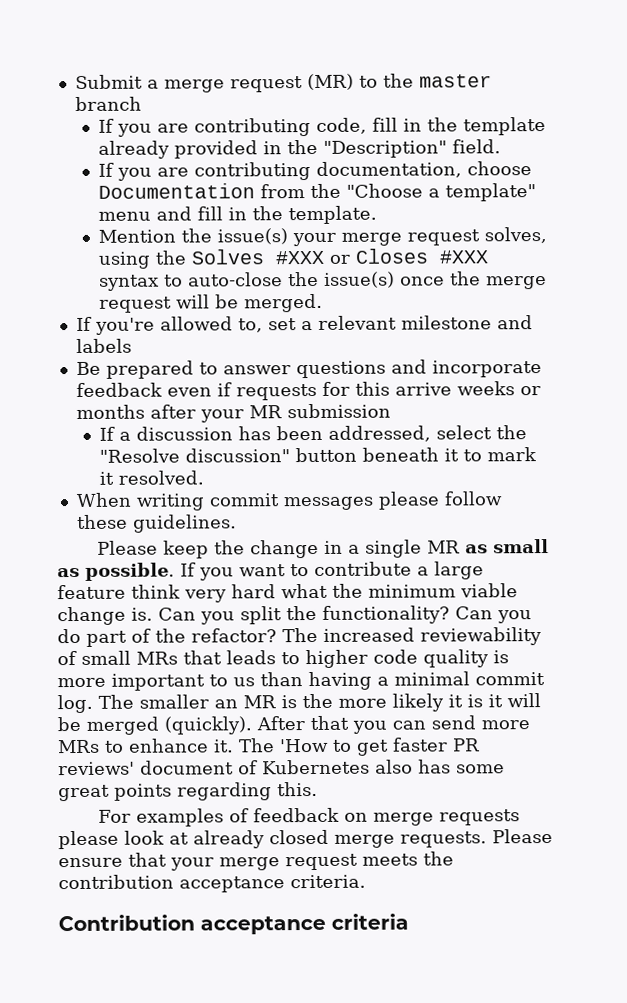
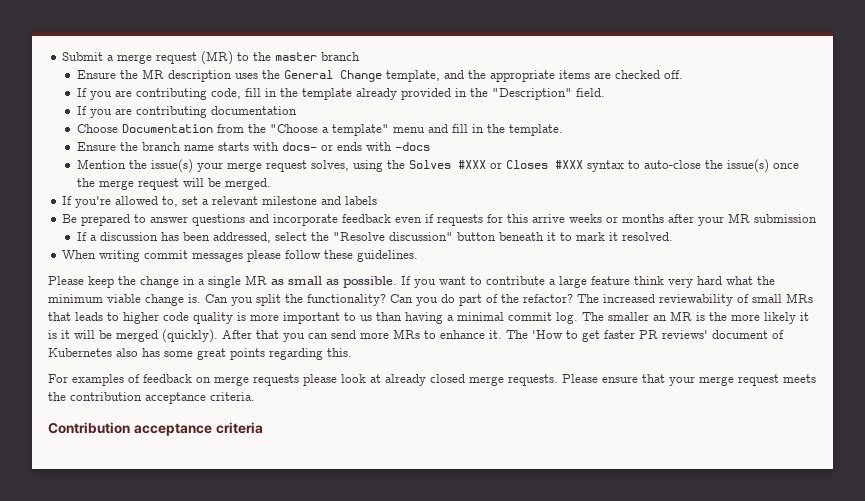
(142, 103) none -> [77,69,684,82] // Ensure the MR description uses the General Change template, and the appropriate items are checked off.
[315,161,532,178] documentation, choose -> [211,106,298,115] [77,124,119,133] documentation // Choose
(377, 215) none -> [77,142,431,151] // Ensure the branch name starts with docs- or ends with -docs

